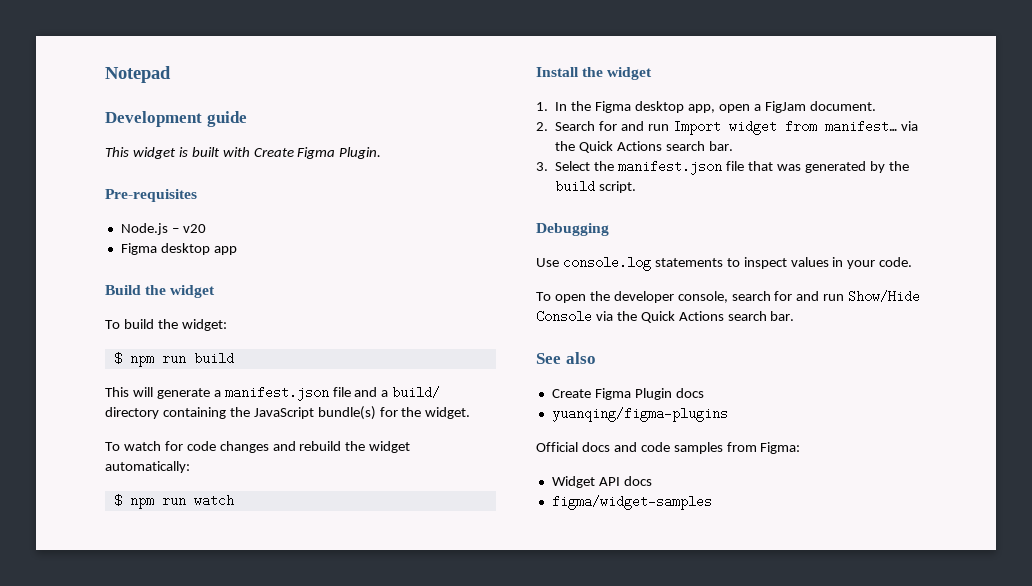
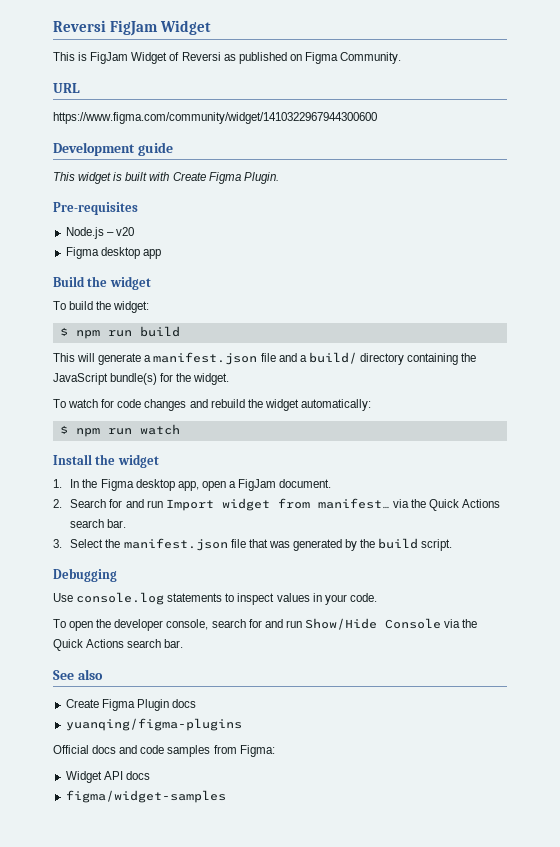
[105,66,171,83] Notepad -> [53,20,211,36] [53,52,402,64] [53,83,80,93] [53,112,377,124] Reversi FigJam Widget // This is FigJam Widget of Reversi as published on Figma Community. // URL // https://www.figma.com/community/widget/1410322967944300600

